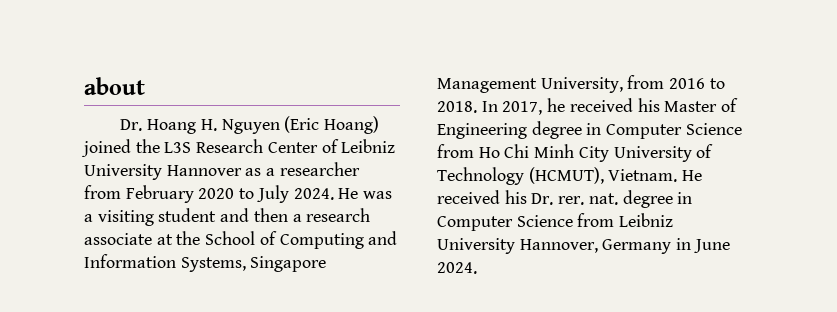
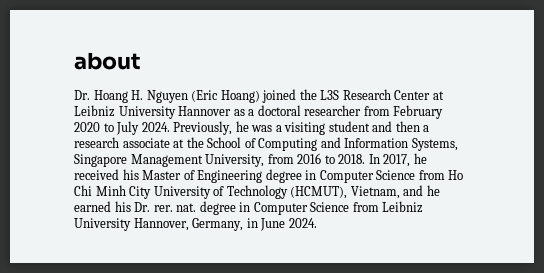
[321,139,339,153] of -> [432,91,444,100] at
(276, 172) none -> [257,105,301,116] doctoral
[338,188,359,199] He -> [173,121,249,135] Previously, he
[608,169,703,182] [437,190,500,204] Vietnam. He received -> [350,185,440,199] [74,201,111,212] Vietnam, and he earned
[602,239,672,254] Germany -> [192,218,244,231] Germany,

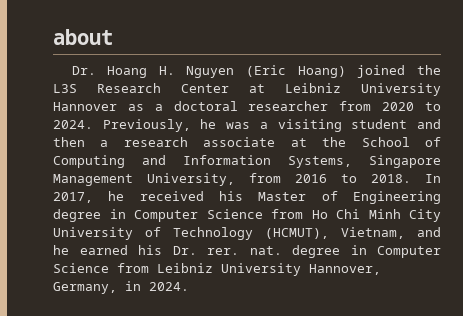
[393,105,444,119] February -> (372, 106) none
[116,121,140,135] July -> (441, 106) none
[260,218,286,231] June -> (141, 286) none

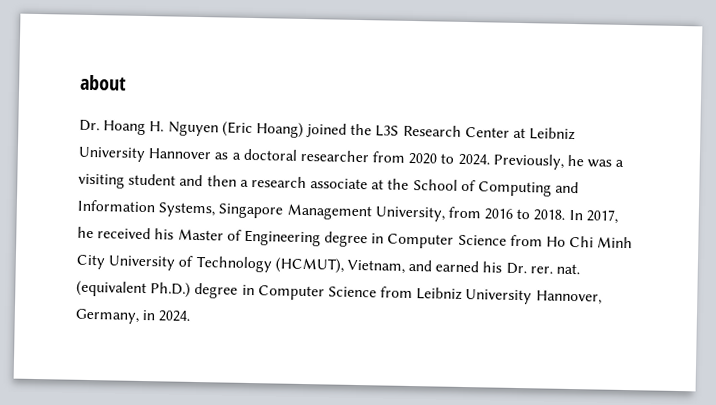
[53,245,69,255] he -> (433, 265) none
(282, 250) none -> [76,280,192,298] (equivalent Ph.D.)

